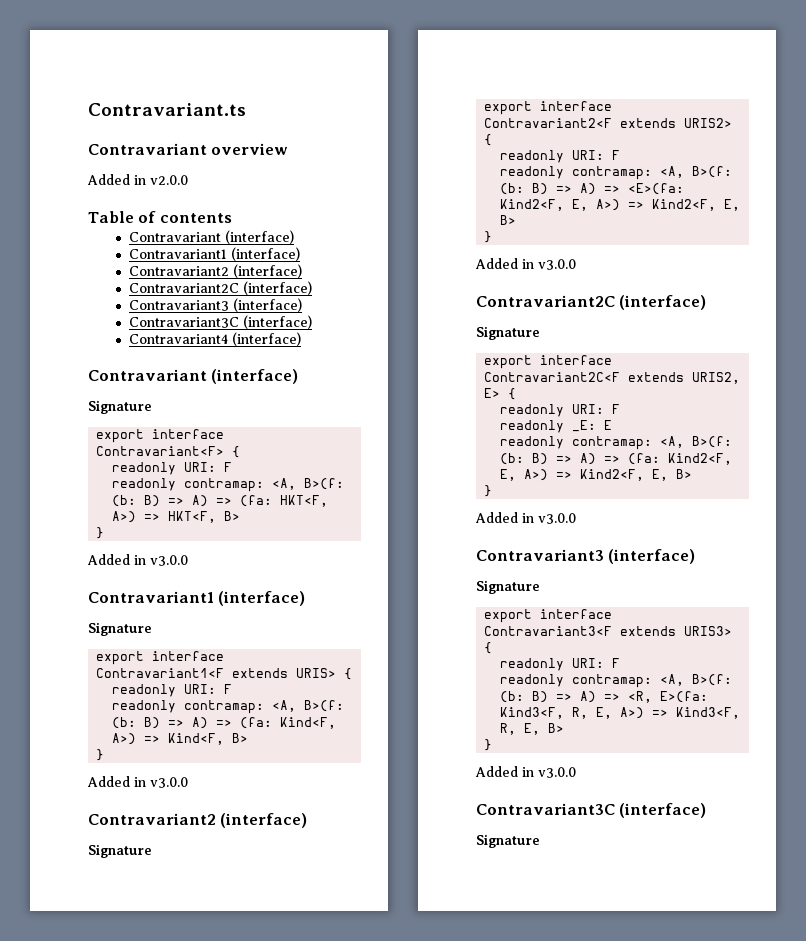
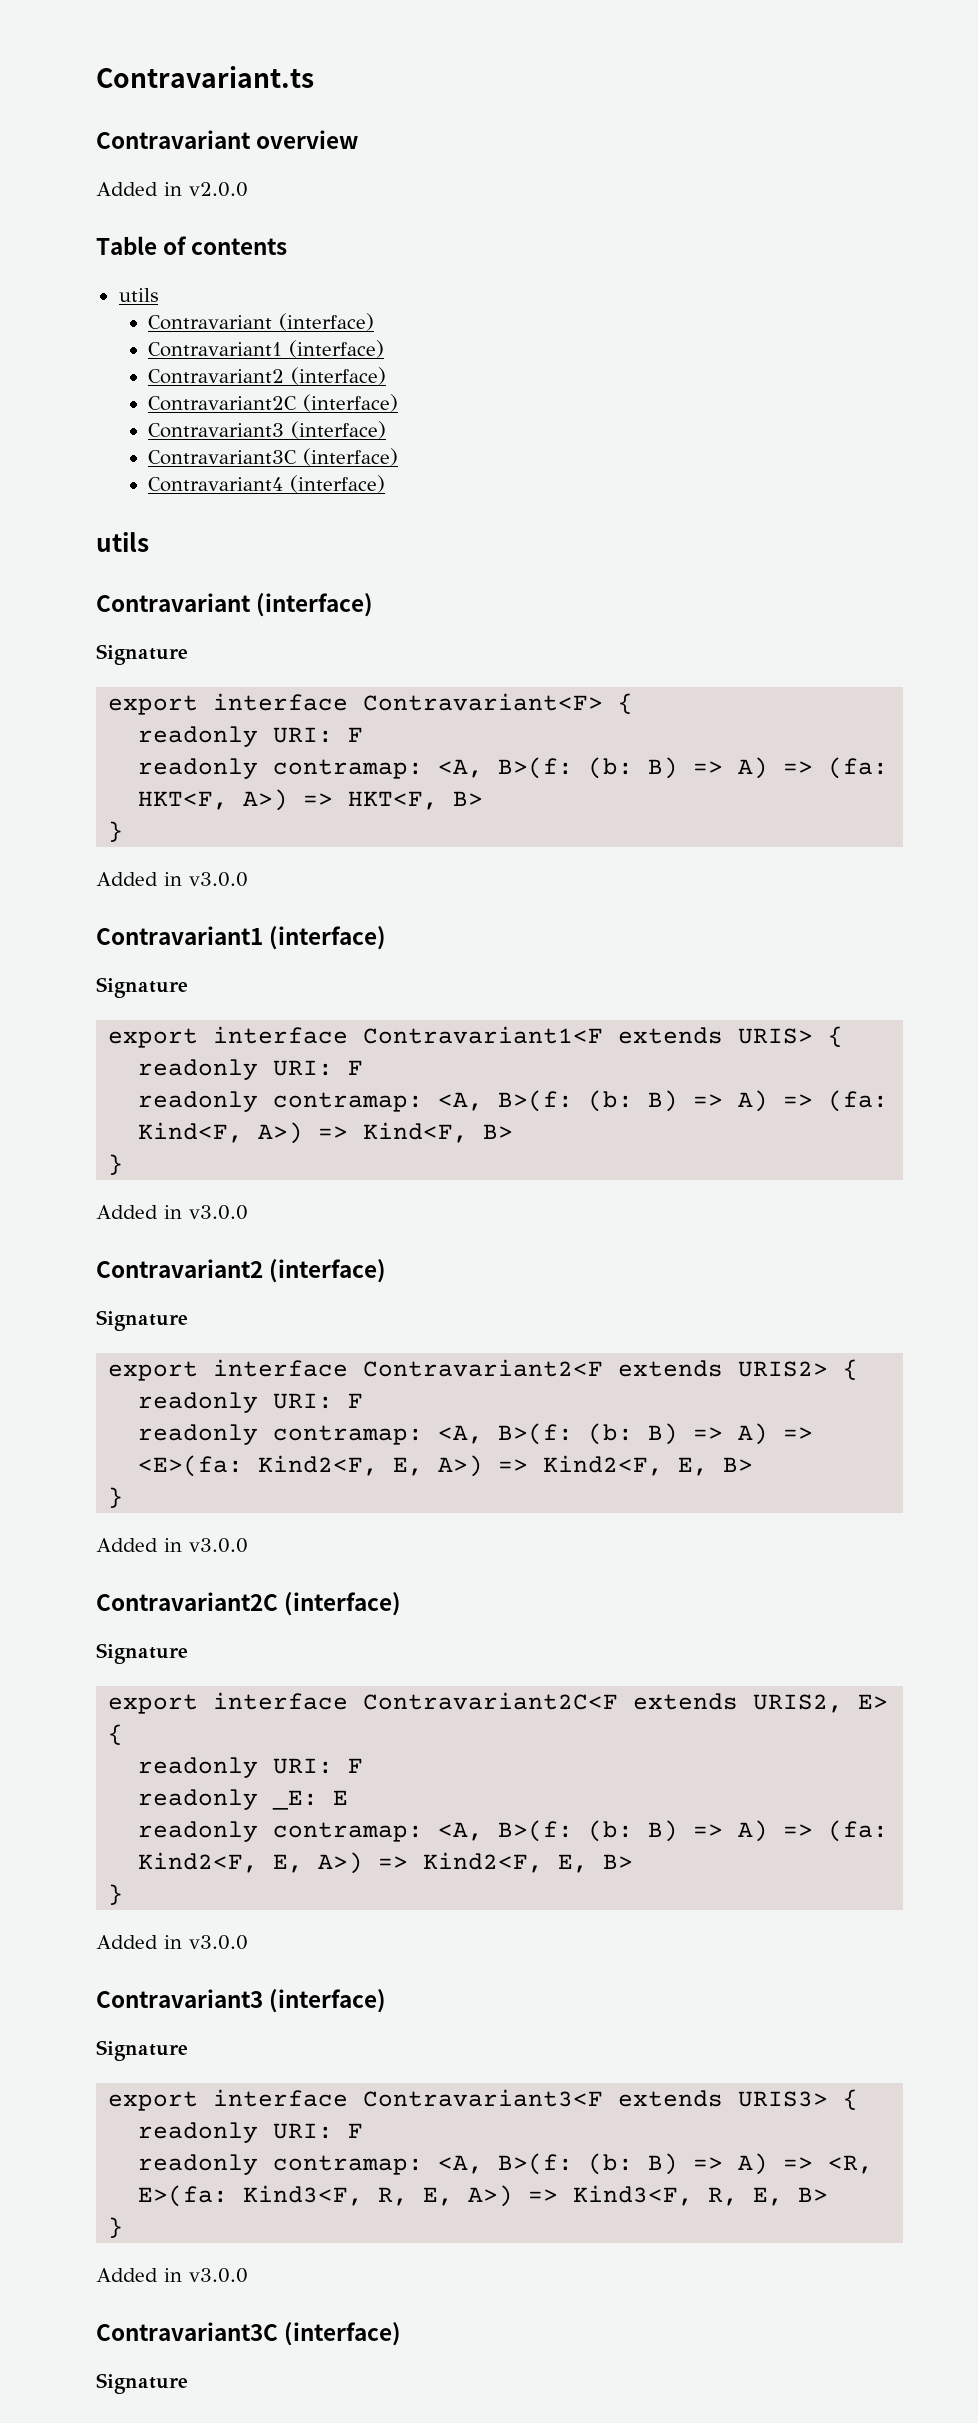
(232, 218) none -> [118,288,158,302] // utils
(302, 339) none -> [96,532,149,552] // utils

